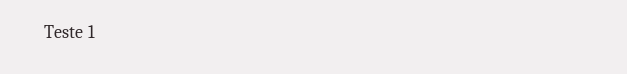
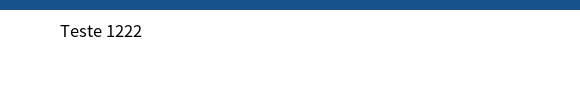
[87,25,95,38] 1 -> [106,25,143,37] 1222

